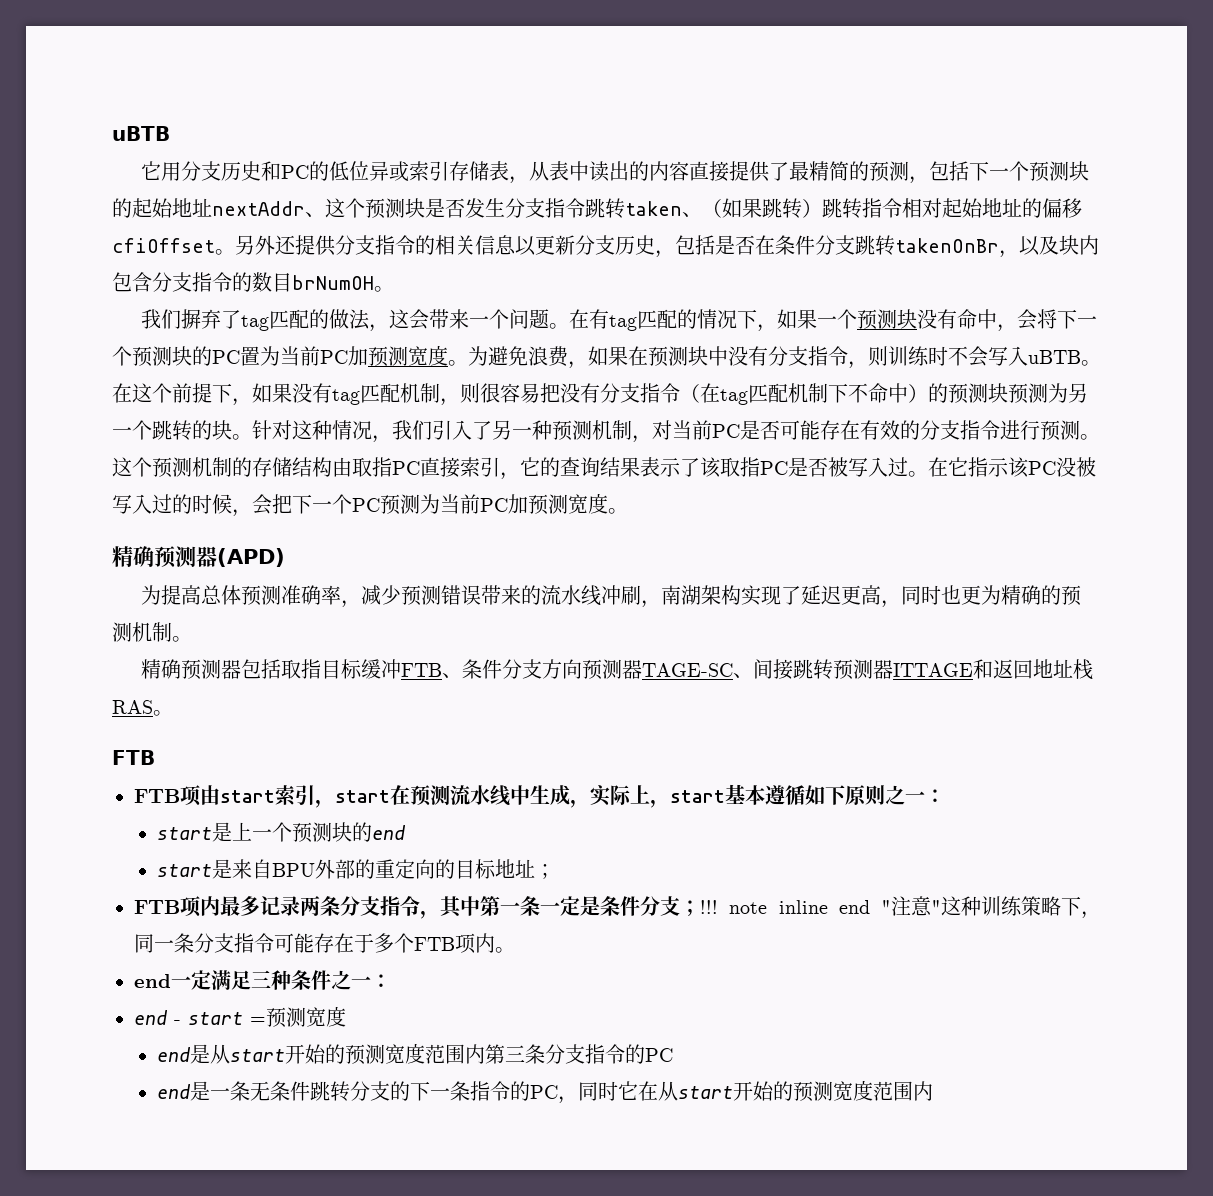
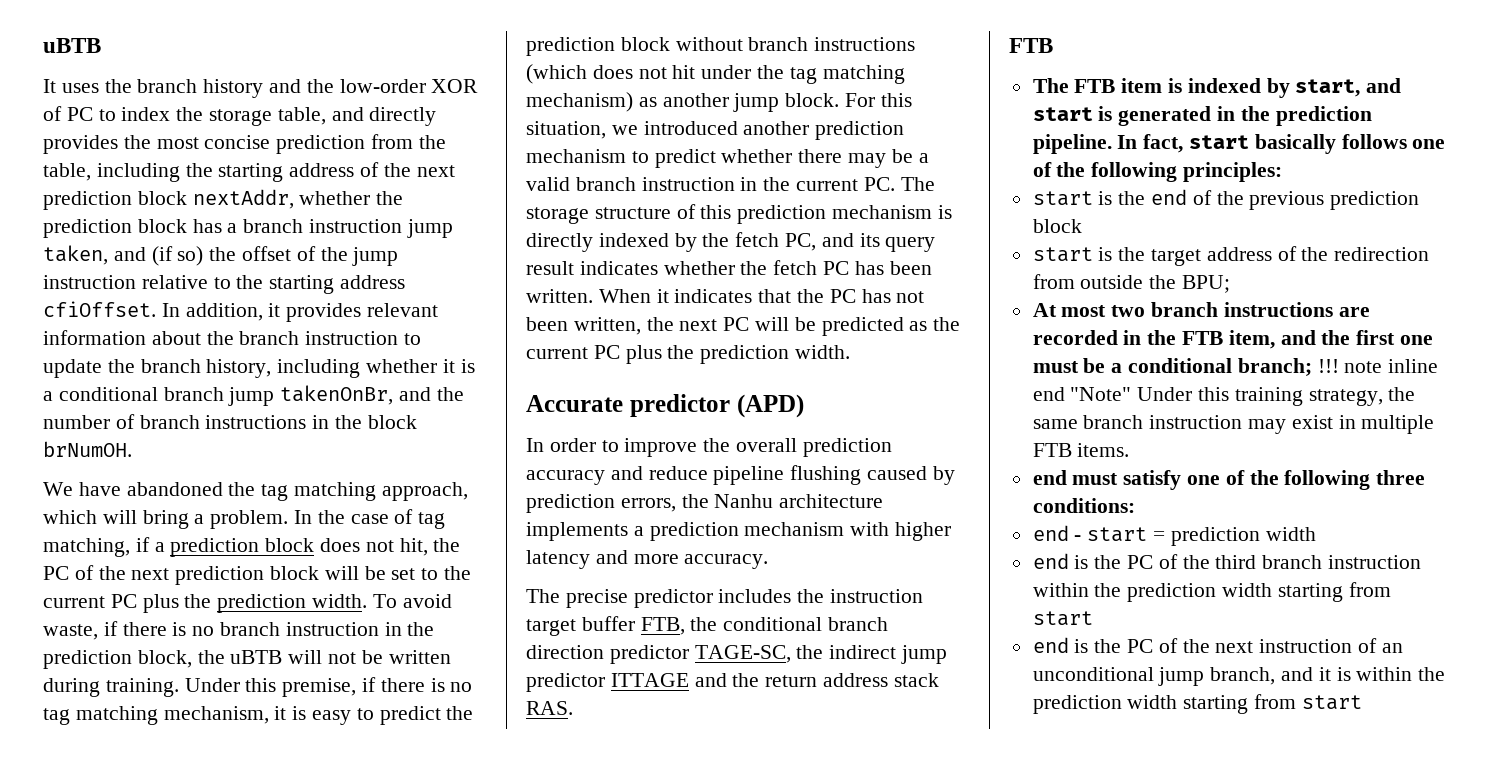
[141,161,1090,184] [112,198,1082,219] [112,235,1099,258] [112,272,394,292] [141,309,1098,332] [112,345,1101,369] [112,383,1088,406] [112,420,1100,443] [112,457,1096,480] [112,493,628,517] [112,546,285,568] [141,585,1082,608] [112,622,192,642] [141,659,1094,680] [112,700,173,716] [112,750,155,765] [134,784,945,808] [157,822,407,843] [157,859,556,879] [134,896,1101,919] [134,933,515,954] [134,970,391,990] 它用分支历史和PC的低位异或索引存储表，从表中读出的内容直接提供了最精简的预测，包括下一个预测块的起始地址nextAddr、这个预测块是否发生分支指令跳转taken、（如果跳转）跳转指令相对起始地址的偏移cfiOffset。另外还提供分支指令的相关信息以更新分支历史，包括是否在条件分支跳转takenOnBr，以及块内包含分支指令的数目brNumOH。 // 我们摒弃了tag匹配的做法，这会带来一个问题。在有tag匹配的情况下，如果一个预测块没有命中，会将下一个预测块的PC置为当前PC加预测宽度。为避免浪费，如果在预测块中没有分支指令，则训练时不会写入uBTB。在这个前提下，如果没有tag匹配机制，则很容易把没有分支指令（在tag匹配机制下不命中）的预测块预测为另一个跳转的块。针对这种情况，我们引入了另一种预测机制，对当前PC是否可能存在有效的分支指令进行预测。这个预测机制的存储结构由取指PC直接索引，它的查询结果表示了该取指PC是否被写入过。在它指示该PC没被写入过的时候，会把下一个PC预测为当前PC加预测宽度。 // 精确预测器(APD) // 为提高总体预测准确率，减少预测错误带来的流水线冲刷，南湖架构实现了延迟更高，同时也更为精确的预测机制。 // 精确预测器包括取指目标缓冲FTB、条件分支方向预测器TAGE-SC、间接跳转预测器ITTAGE和返回地址栈RAS。 // FTB // FTB项由start索引，start在预测流水线中生成，实际上，start基本遵循如下原则之一： // start是上一个预测块的end // start是来自BPU外部的重定向的目标地址； // FTB项内最多记录两条分支指令，其中第一条一定是条件分支；!!! note inline end "注意"这种训练策略下，同一条分支指令可能存在于多个FTB项内。 // end一定满足三种条件之一： -> [43,79,479,98] [43,106,437,126] [43,134,446,154] [43,162,455,182] [43,189,404,210] [43,219,453,238] [43,245,399,266] [43,275,406,294] [43,301,439,322] [43,330,422,345] [43,359,475,378] [43,385,464,406] [43,414,417,429] [43,441,132,457] [43,482,468,501] [43,509,446,529] [43,537,461,557] [43,565,472,585] [43,594,452,613] [43,621,435,640] [43,650,451,669] [43,677,473,697] [43,706,474,725] [526,37,916,56] [526,64,905,84] [526,92,912,112] [526,121,905,140] [526,149,929,168] [526,177,935,191] [526,204,952,224] [526,232,936,252] [526,260,932,275] [526,289,925,303] [526,317,961,336] [526,345,851,364] [526,394,804,418] [526,438,892,457] [526,465,955,485] [526,494,884,513] [526,522,952,541] [526,550,769,569] [526,589,924,608] [526,616,889,636] [526,645,948,664] [526,673,939,692] [526,701,573,715] [1009,38,1053,53] [1032,78,1402,98] [1032,106,1372,126] [1032,134,1446,154] [1032,162,1283,182] [1032,189,1420,210] [1032,219,1082,233] [1032,246,1430,266] [1032,274,1231,293] [1032,302,1370,317] [1032,330,1434,349] [1032,358,1439,376] [1032,387,1416,406] [1032,415,1435,434] [1032,443,1130,457] [1032,470,1426,490] [1032,498,1135,513] It uses the branch history and the low-order XOR of PC to index the storage table, and directly provides the most concise prediction from the table, including the starting address of the next prediction block nextAddr, whether the prediction block has a branch instruction jump taken, and (if so) the offset of the jump instruction relative to the starting address cfiOffset. In addition, it provides relevant information about the branch instruction to update the branch history, including whether it is a conditional branch jump takenOnBr, and the number of branch instructions in the block brNumOH. // We have abandoned the tag matching approach, which will bring a problem. In the case of tag matching, if a prediction block does not hit, the PC of the next prediction block will be set to the current PC plus the prediction width. To avoid waste, if there is no branch instruction in the prediction block, the uBTB will not be written during training. Under this premise, if there is no tag matching mechanism, it is easy to predict the prediction block without branch instructions (which does not hit under the tag matching mechanism) as another jump block. For this situation, we introduced another prediction mechanism to predict whether there may be a valid branch instruction in the current PC. The storage structure of this prediction mechanism is directly indexed by the fetch PC, and its query result indicates whether the fetch PC has been written. When it indicates that the PC has not been written, the next PC will be predicted as the current PC plus the prediction width. // Accurate predictor (APD) // In order to improve the overall prediction accuracy and reduce pipeline flushing caused by prediction errors, the Nanhu architecture implements a prediction mechanism with higher latency and more accuracy. // The precise predictor includes the instruction target buffer FTB, the conditional branch direction predictor TAGE-SC, the indirect jump predictor ITTAGE and the return address stack RAS. // FTB // The FTB item is indexed by start, and start is generated in the prediction pipeline. In fact, start basically follows one of the following principles: // start is the end of the previous prediction block // start is the target address of the redirection from outside the BPU; // At most two branch instructions are recorded in the FTB item, and the first one must be a conditional branch; !!! note inline end "Note" Under this training strategy, the same branch instruction may exist in multiple FTB items. // end must satisfy one of the following three conditions:
[266,1006,346,1028] [157,1043,674,1065] [157,1080,934,1104] 预测宽度 // end是从start开始的预测宽度范围内第三条分支指令的PC // end是一条无条件跳转分支的下一条指令的PC，同时它在从start开始的预测宽度范围内 -> [1170,527,1316,546] [1032,553,1422,569] [1032,582,1391,602] [1032,611,1093,626] [1032,637,1403,653] [1032,667,1446,686] [1032,694,1362,714] prediction width // end is the PC of the third branch instruction within the prediction width starting from start // end is the PC of the next instruction of an unconditional jump branch, and it is within the prediction width starting from start

